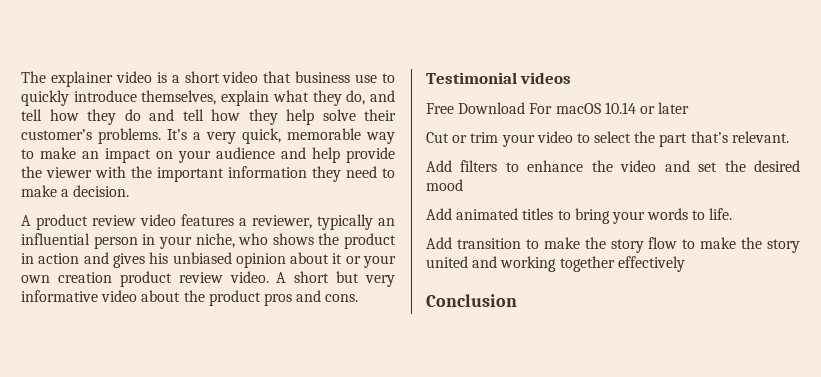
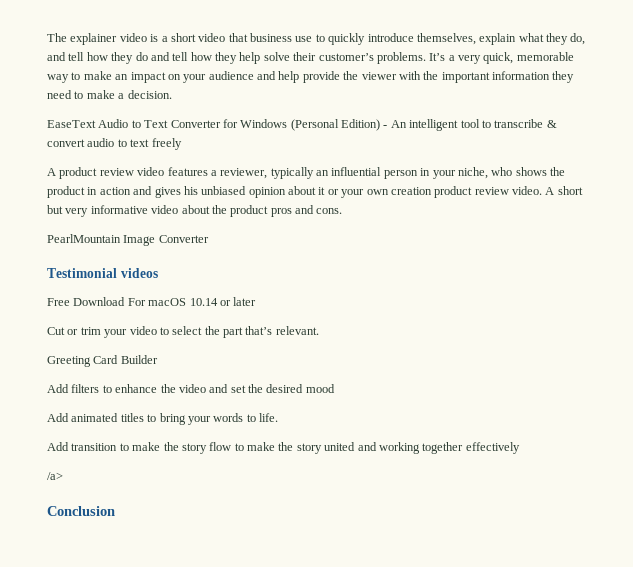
(130, 191) none -> [47,119,557,131] [47,138,182,150] // EaseText Audio to Text Converter for Windows (Personal Edition) - An intelligent tool to transcribe & convert audio to text freely
(359, 298) none -> [47,234,209,246] // PearlMountain Image Converter
(789, 137) none -> [47,355,158,367] // Greeting Card Builder
(685, 264) none -> [47,472,63,480] // /a>

